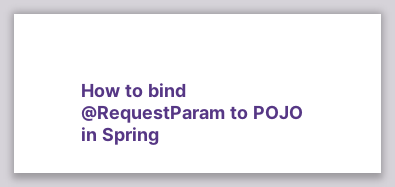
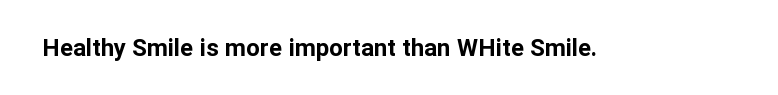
[81,83,186,98] [81,105,303,123] [81,127,159,145] How to bind @RequestParam to POJO in Spring -> [42,38,598,61] Healthy Smile is more important than WHite Smile.

